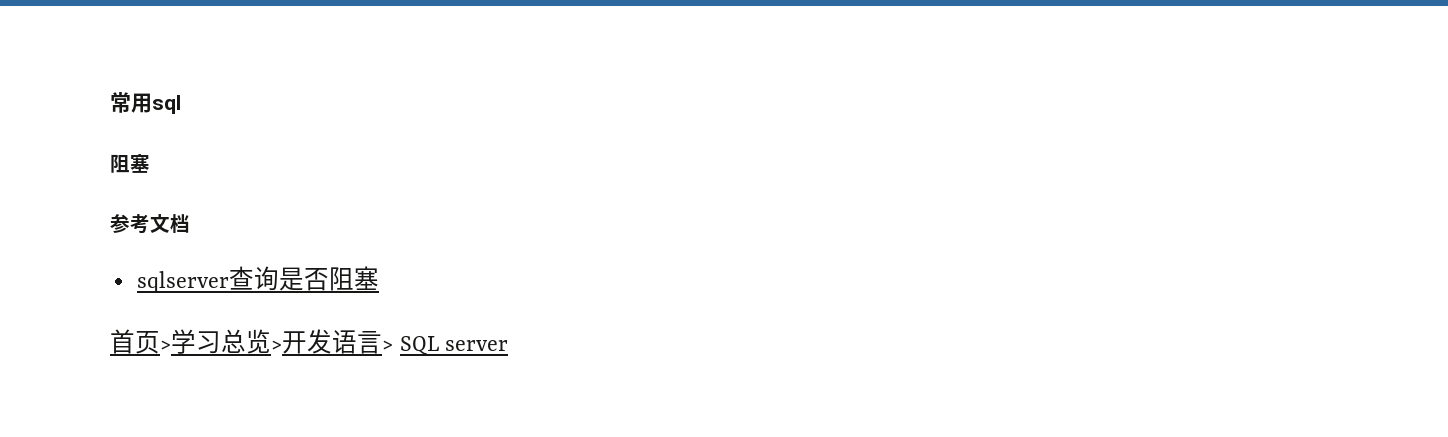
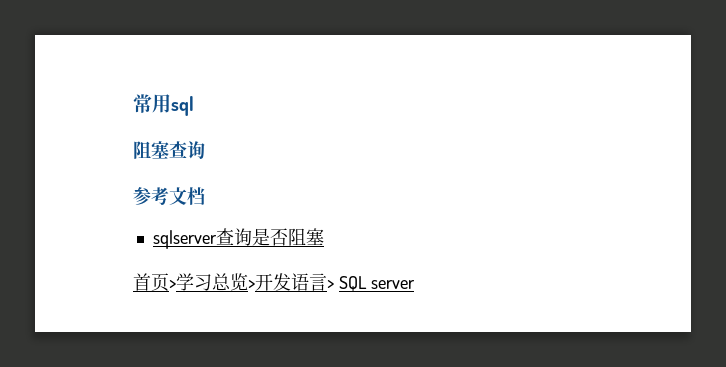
(150, 163) none -> [169,141,205,159] 查询

